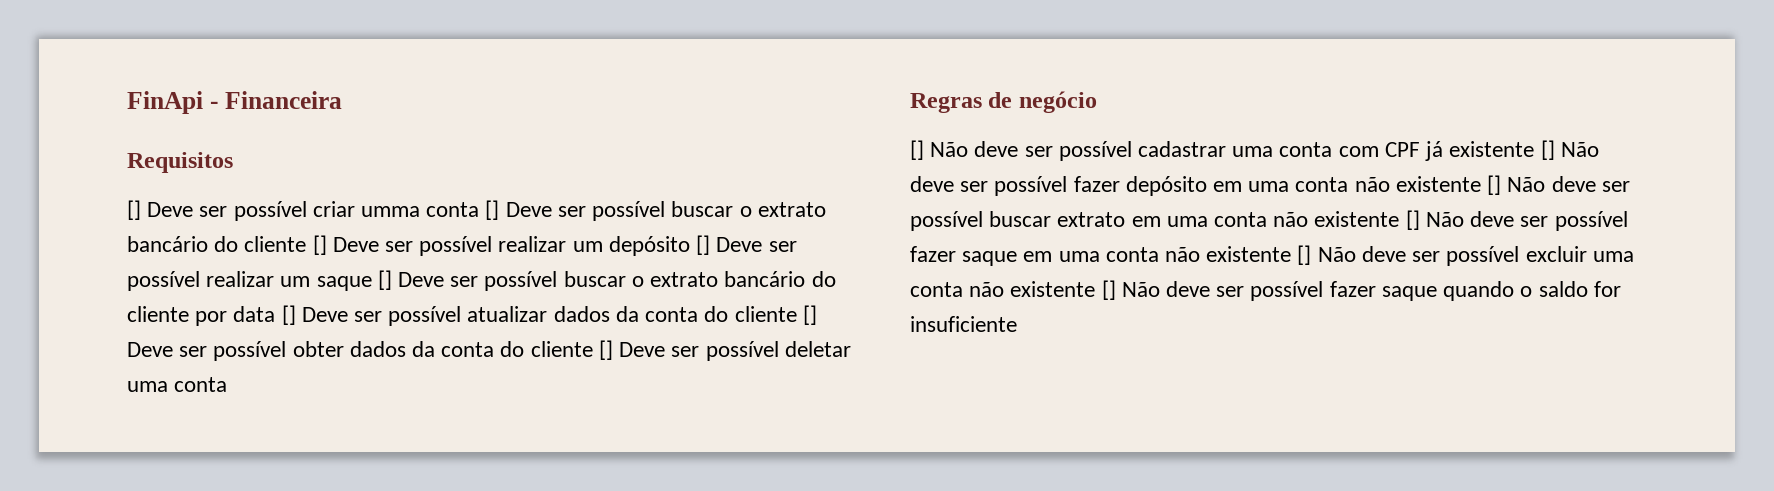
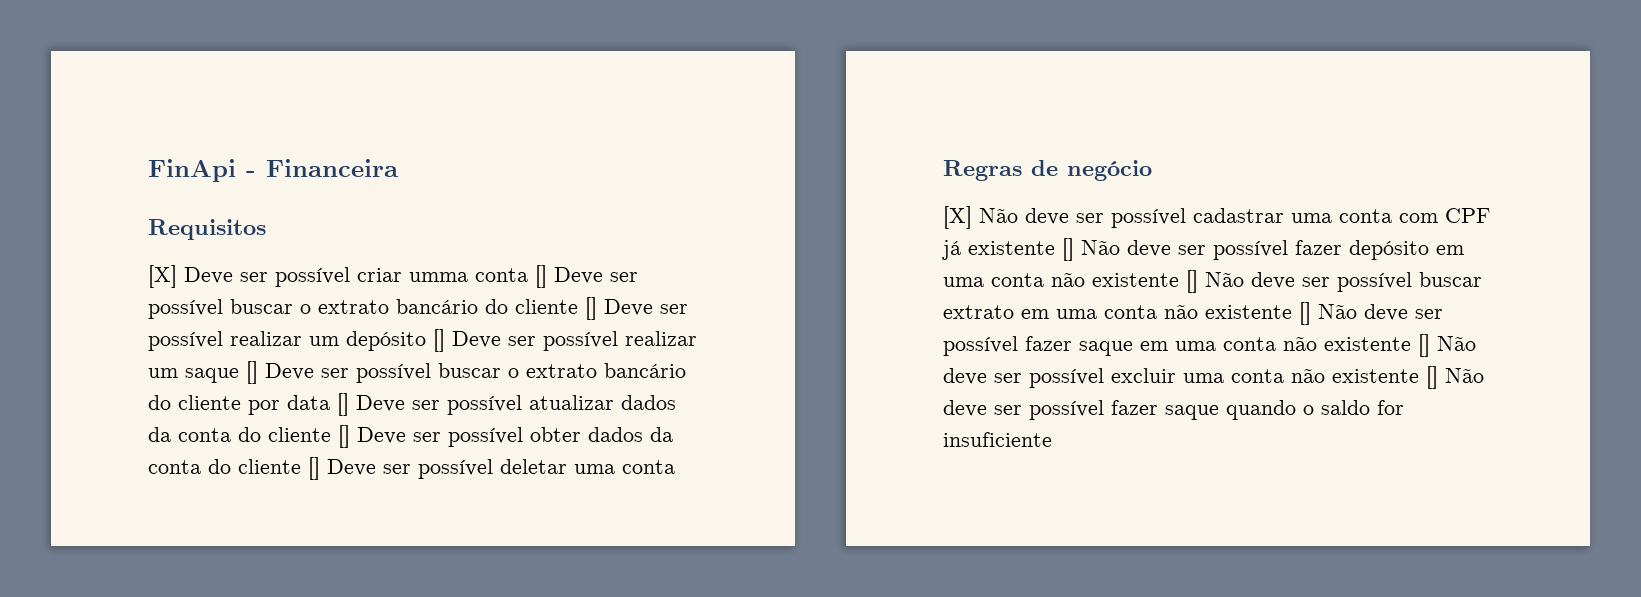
[127,200,141,220] [] -> [148,265,177,288] [X]
[910,140,924,160] [] -> [943,206,972,229] [X]

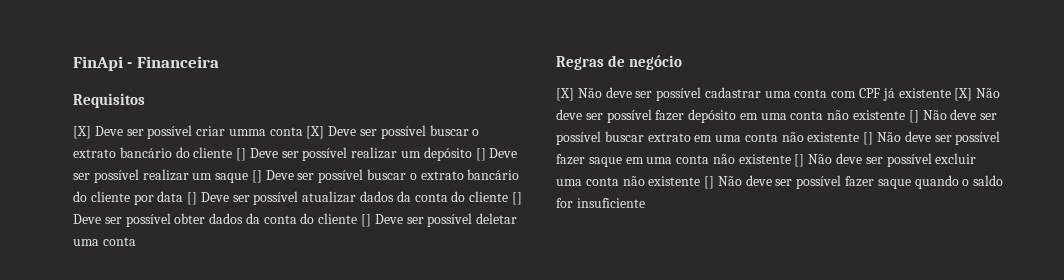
[535,265,547,288] [] -> [306,126,325,139] [X]
[1062,238,1074,261] [] -> [954,88,973,101] [X]

